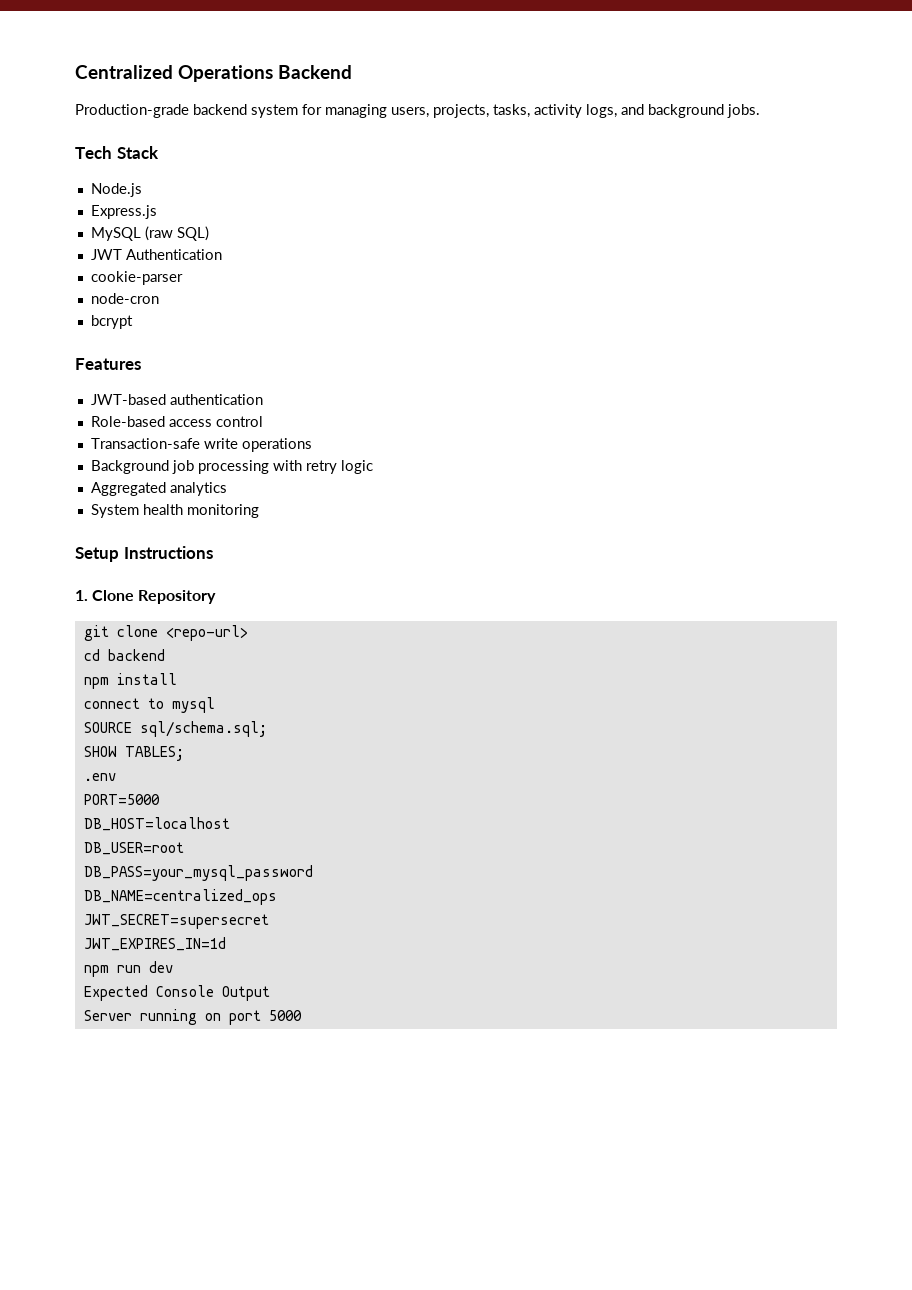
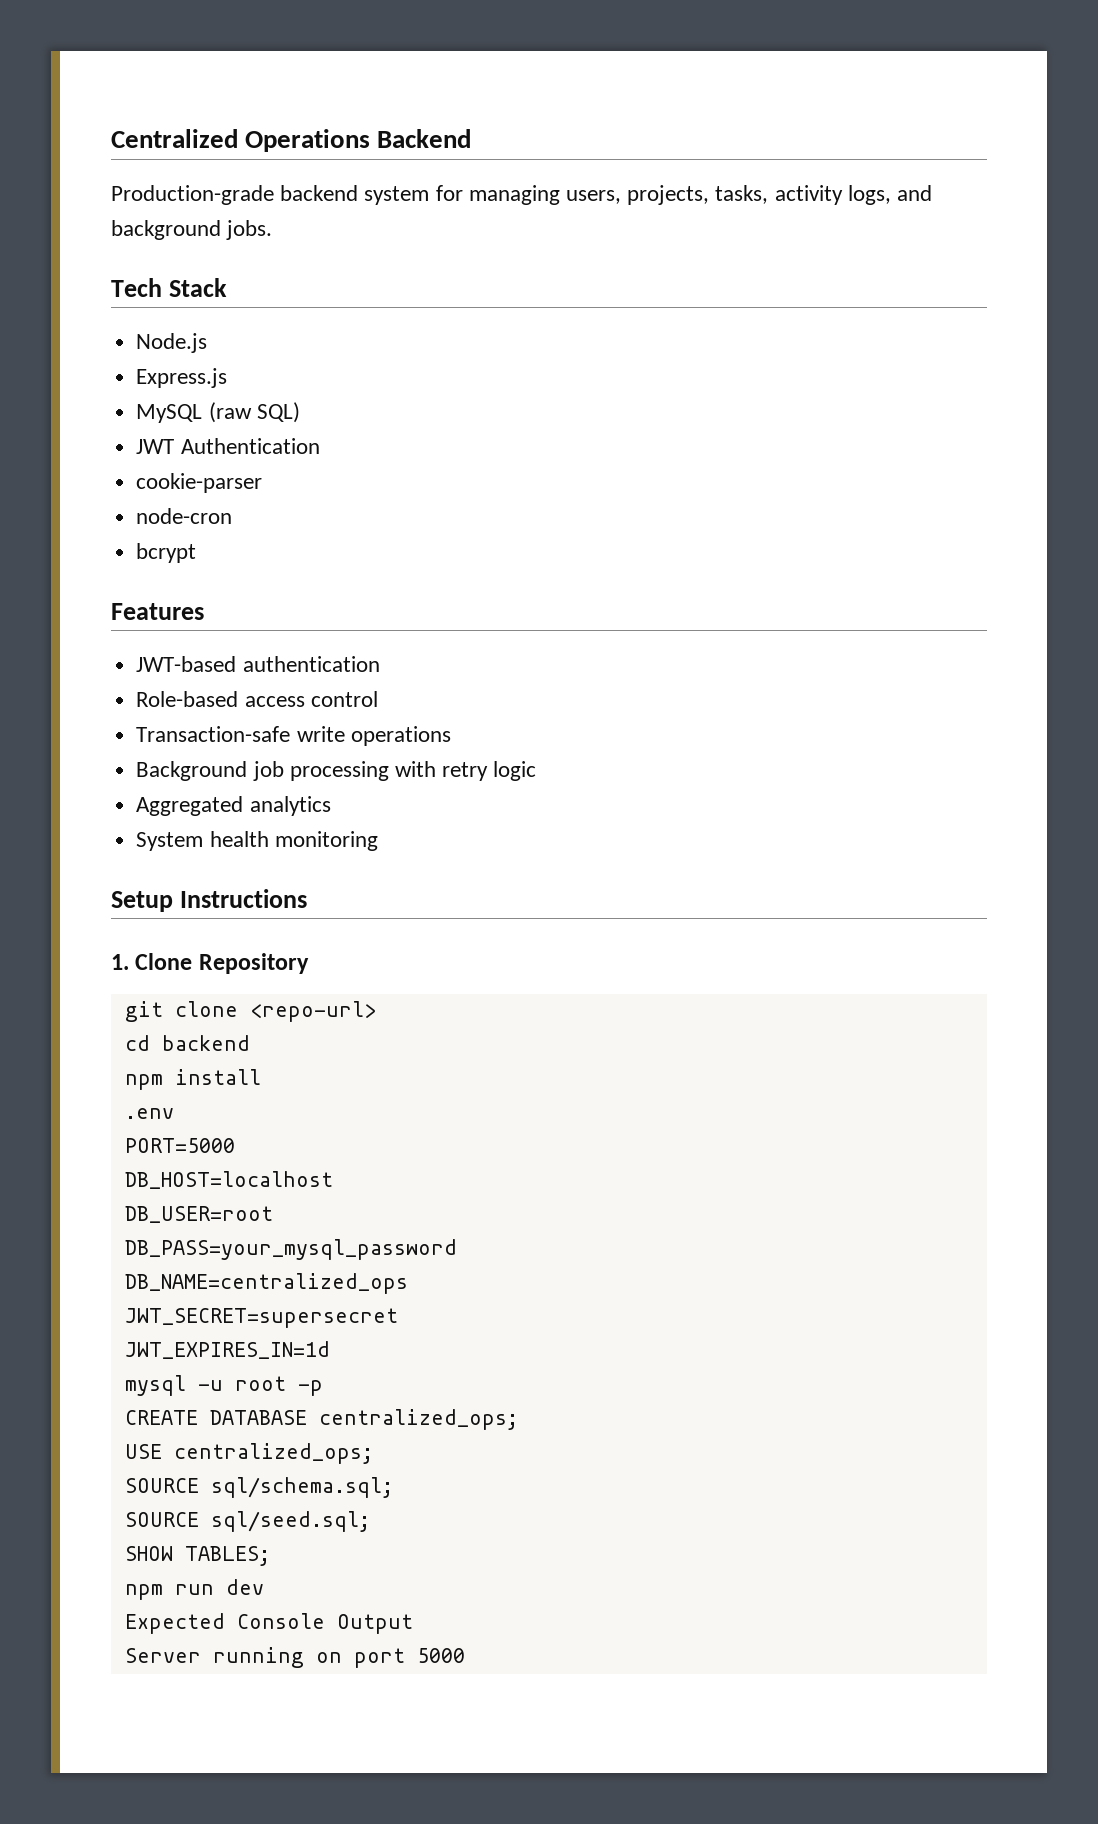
[83,697,215,713] [83,721,267,737] [83,746,184,761] // connect to mysql // SOURCE sql/schema.sql; // SHOW TABLES; -> (261, 1077) none
(226, 944) none -> [124,1375,323,1396] [124,1409,518,1430] [124,1443,373,1464] [124,1477,393,1498] [124,1511,370,1532] [124,1546,270,1566] // mysql -u root -p // CREATE DATABASE centralized_ops; // USE centralized_ops; // SOURCE sql/schema.sql; // SOURCE sql/seed.sql; // SHOW TABLES;

